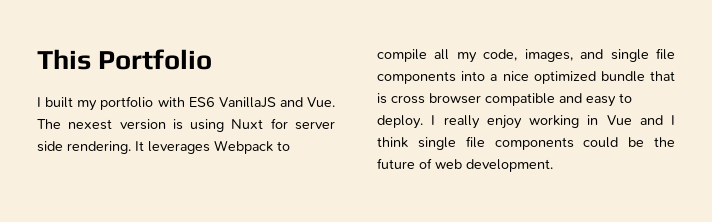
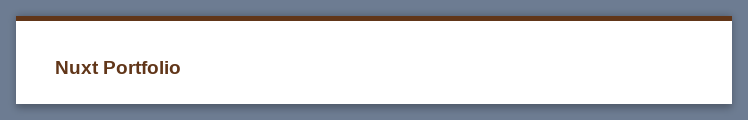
[37,49,91,70] This -> [55,61,99,74] Nuxt
[37,96,335,111] [37,118,335,132] [37,140,290,154] [377,48,675,63] [377,71,675,84] [377,93,632,107] [377,115,675,129] [377,136,675,150] [377,158,553,172] // I built my portfolio with ES6 VanillaJS and Vue. The nexest version is using Nuxt for server side rendering. It leverages Webpack to compile all my code, images, and single file components into a nice optimized bundle that is cross browser compatible and easy to deploy. I really enjoy working in Vue and I think single file components could be the future of web development. -> (182, 67) none

